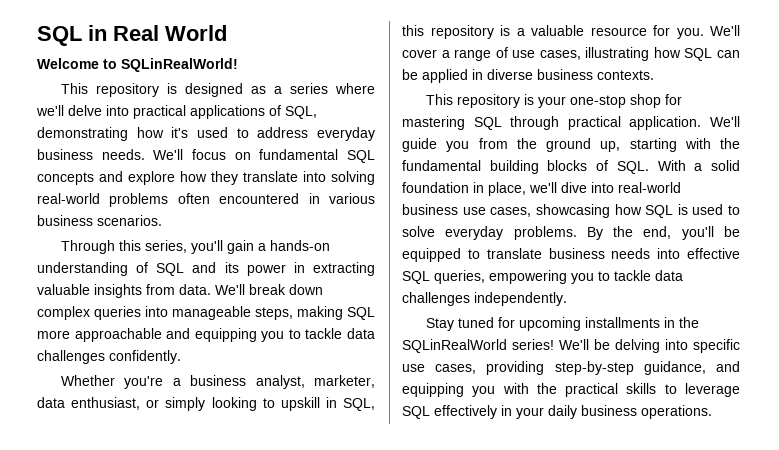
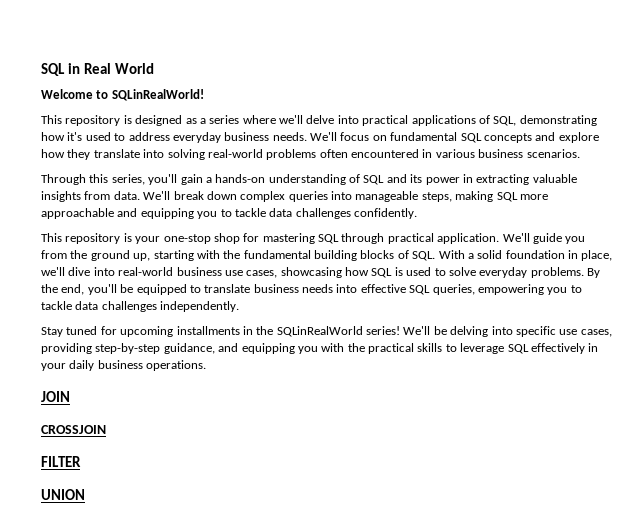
[60,375,375,389] [37,397,375,411] [402,25,740,39] [402,47,740,61] [402,69,654,83] // Whether you're a business analyst, marketer, data enthusiast, or simply looking to upskill in SQL, this repository is a valuable resource for you. We'll cover a range of use cases, illustrating how SQL can be applied in diverse business contexts. -> (417, 213) none
(712, 412) none -> [41,391,70,402] [41,425,106,434] [41,456,81,467] [41,489,85,500] // JOIN // CROSSJOIN // FILTER // UNION

